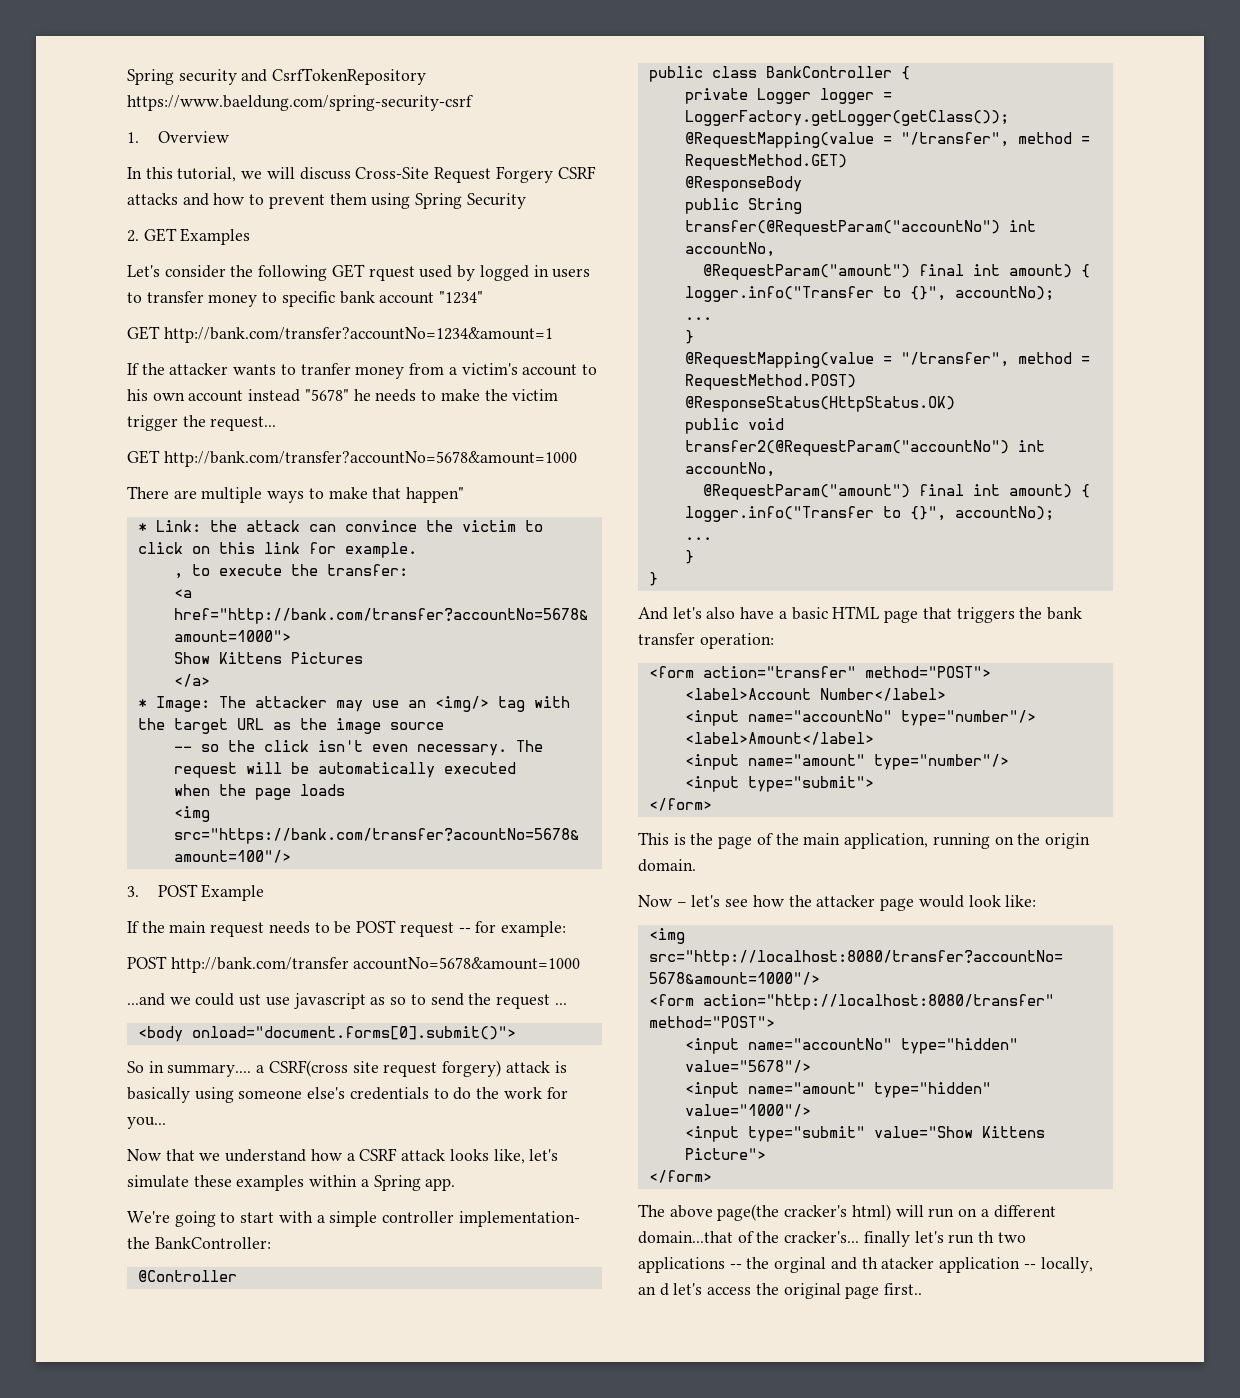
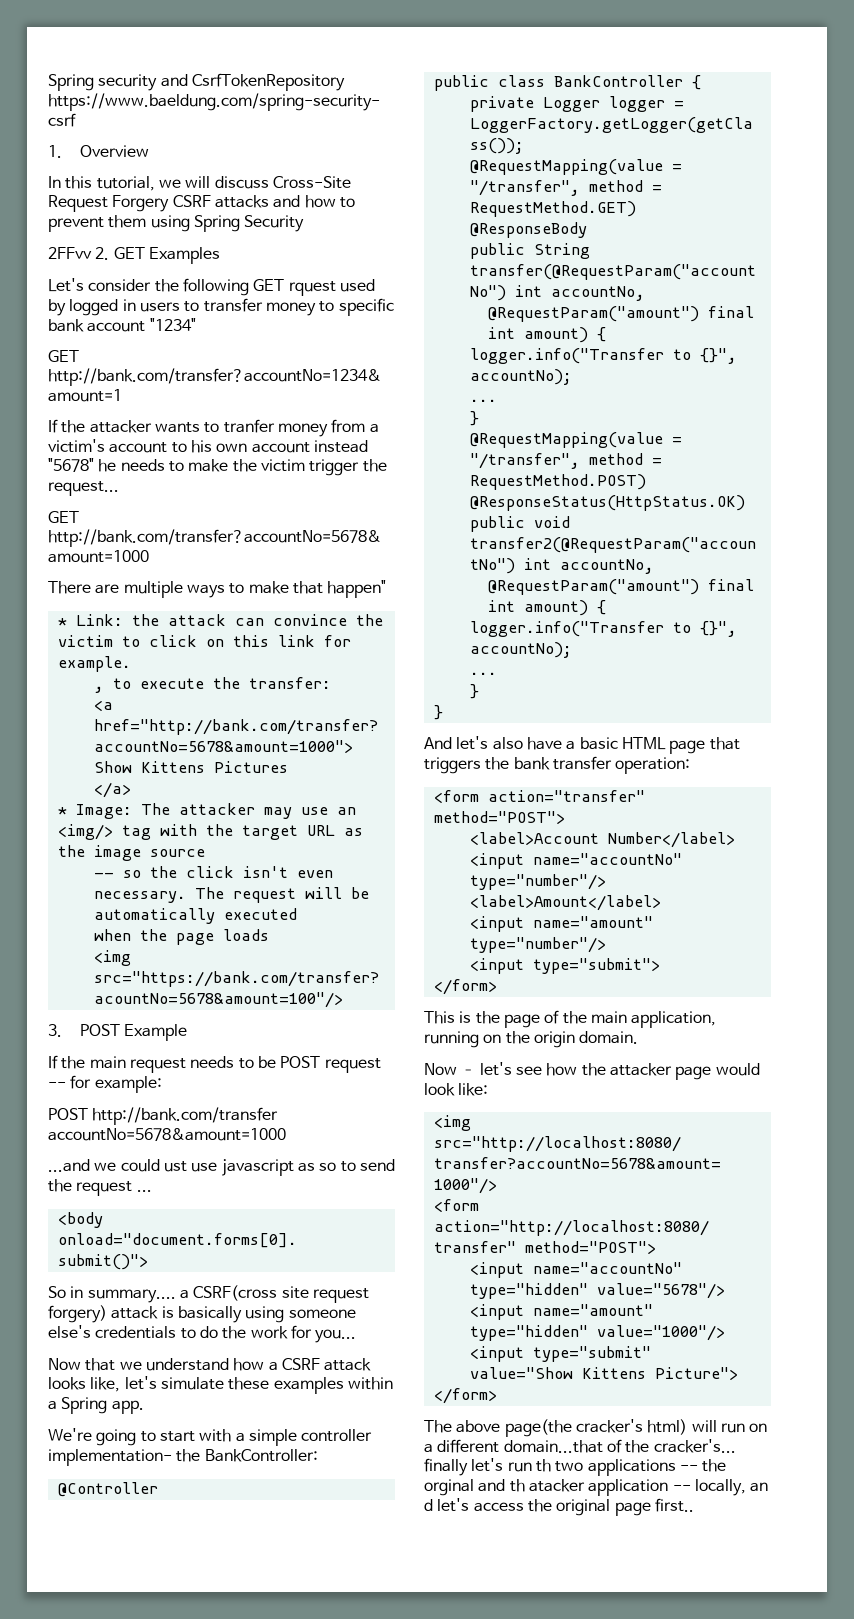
(526, 201) none -> [48,247,92,259] 2FFvv

